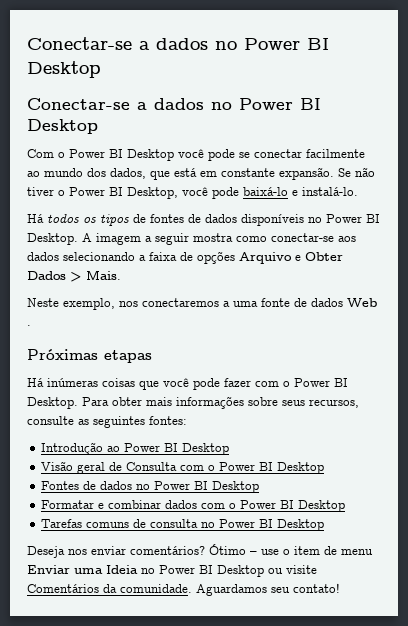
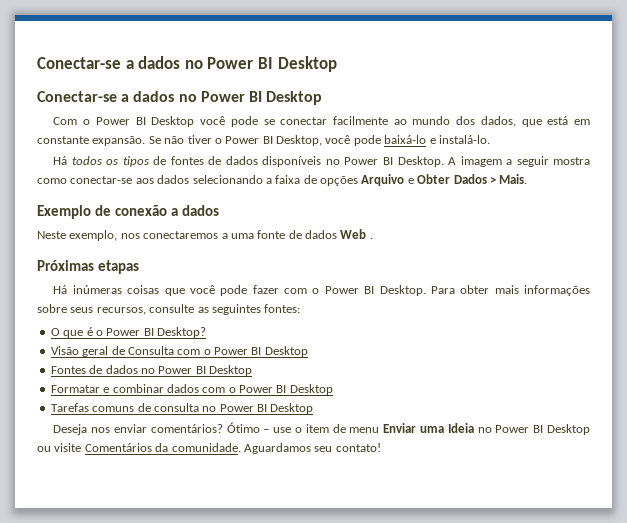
(121, 275) none -> [37,205,219,219] // Exemplo de conexão a dados
[41,442,230,455] Introdução ao Power BI Desktop -> [50,327,206,338] O que é o Power BI Desktop?

